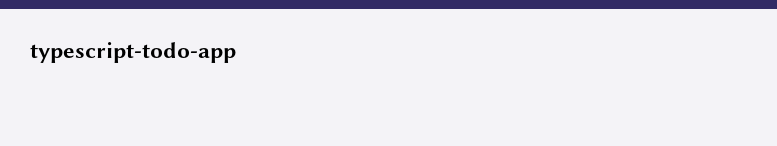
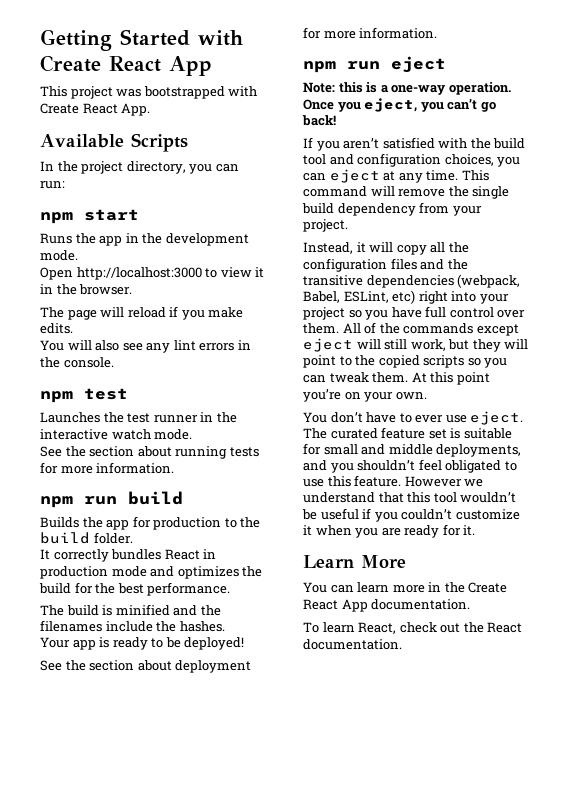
[30,42,236,63] typescript-todo-app -> [40,29,243,51] [40,55,212,76] [40,86,258,99] [40,103,151,116] [40,133,188,152] [40,161,239,174] [40,181,65,189] [40,209,139,224] [40,233,249,246] [40,250,78,261] [40,267,265,280] [40,284,133,295] [40,306,244,320] [40,323,73,334] [40,340,251,353] [40,357,114,368] [40,388,128,403] [40,412,237,423] [40,429,193,440] [40,446,259,459] [40,462,175,474] [40,491,183,508] [40,516,261,530] [40,532,133,544] [40,549,217,562] [40,566,263,579] [39,582,231,596] [40,604,221,616] [40,620,225,632] [40,637,245,650] [40,660,252,673] [303,27,438,39] [303,56,446,73] [303,82,511,95] [303,98,496,112] [302,115,336,126] [303,137,526,151] [303,153,521,167] [303,169,489,183] [303,186,510,199] [302,202,482,216] [303,219,348,232] [303,242,469,255] [303,258,468,272] [303,274,521,288] [303,290,509,304] [303,306,526,320] [303,322,519,336] [303,338,529,352] [303,355,508,368] [303,372,490,385] [303,389,427,402] [303,411,524,425] [303,427,512,439] [303,443,522,457] [303,459,517,473] [303,475,484,487] [303,492,517,503] [302,508,520,522] [303,524,476,538] [303,555,406,568] [303,582,508,593] [303,599,471,612] [303,622,523,634] [303,639,402,650] Getting Started with Create React App // This project was bootstrapped with Create React App. // Available Scripts // In the project directory, you can run: // npm start // Runs the app in the development mode. // Open http://localhost:3000 to view it in the browser. // The page will reload if you make edits. // You will also see any lint errors in the console. // npm test // Launches the test runner in the interactive watch mode. // See the section about running tests for more information. // npm run build // Builds the app for production to the build folder. // It correctly bundles React in production mode and optimizes the build for the best performance. // The build is minified and the filenames include the hashes. // Your app is ready to be deployed! // See the section about deployment for more information. // npm run eject // Note: this is a one-way operation. Once you eject, you can’t go back! // If you aren’t satisfied with the build tool and configuration choices, you can eject at any time. This command will remove the single build dependency from your project. // Instead, it will copy all the configuration files and the transitive dependencies (webpack, Babel, ESLint, etc) right into your project so you have full control over them. All of the commands except eject will still work, but they will point to the copied scripts so you can tweak them. At this point you’re on your own. // You don’t have to ever use eject. The curated feature set is suitable for small and middle deployments, and you shouldn’t feel obligated to use this feature. However we understand that this tool wouldn’t be useful if you couldn’t customize it when you are ready for it. // Learn More // You can learn more in the Create React App documentation. // To learn React, check out the React documentation.

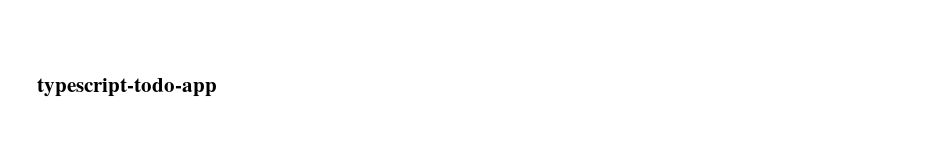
[40,29,243,51] [40,55,212,76] [40,86,258,99] [40,103,151,116] [40,133,188,152] [40,161,239,174] [40,181,65,189] [40,209,139,224] [40,233,249,246] [40,250,78,261] [40,267,265,280] [40,284,133,295] [40,306,244,320] [40,323,73,334] [40,340,251,353] [40,357,114,368] [40,388,128,403] [40,412,237,423] [40,429,193,440] [40,446,259,459] [40,462,175,474] [40,491,183,508] [40,516,261,530] [40,532,133,544] [40,549,217,562] [40,566,263,579] [39,582,231,596] [40,604,221,616] [40,620,225,632] [40,637,245,650] [40,660,252,673] [303,27,438,39] [303,56,446,73] [303,82,511,95] [303,98,496,112] [302,115,336,126] [303,137,526,151] [303,153,521,167] [303,169,489,183] [303,186,510,199] [302,202,482,216] [303,219,348,232] [303,242,469,255] [303,258,468,272] [303,274,521,288] [303,290,509,304] [303,306,526,320] [303,322,519,336] [303,338,529,352] [303,355,508,368] [303,372,490,385] [303,389,427,402] [303,411,524,425] [303,427,512,439] [303,443,522,457] [303,459,517,473] [303,475,484,487] [303,492,517,503] [302,508,520,522] [303,524,476,538] [303,555,406,568] [303,582,508,593] [303,599,471,612] [303,622,523,634] [303,639,402,650] Getting Started with Create React App // This project was bootstrapped with Create React App. // Available Scripts // In the project directory, you can run: // npm start // Runs the app in the development mode. // Open http://localhost:3000 to view it in the browser. // The page will reload if you make edits. // You will also see any lint errors in the console. // npm test // Launches the test runner in the interactive watch mode. // See the section about running tests for more information. // npm run build // Builds the app for production to the build folder. // It correctly bundles React in production mode and optimizes the build for the best performance. // The build is minified and the filenames include the hashes. // Your app is ready to be deployed! // See the section about deployment for more information. // npm run eject // Note: this is a one-way operation. Once you eject, you can’t go back! // If you aren’t satisfied with the build tool and configuration choices, you can eject at any time. This command will remove the single build dependency from your project. // Instead, it will copy all the configuration files and the transitive dependencies (webpack, Babel, ESLint, etc) right into your project so you have full control over them. All of the commands except eject will still work, but they will point to the copied scripts so you can tweak them. At this point you’re on your own. // You don’t have to ever use eject. The curated feature set is suitable for small and middle deployments, and you shouldn’t feel obligated to use this feature. However we understand that this tool wouldn’t be useful if you couldn’t customize it when you are ready for it. // Learn More // You can learn more in the Create React App documentation. // To learn React, check out the React documentation. -> [37,78,217,97] typescript-todo-app

